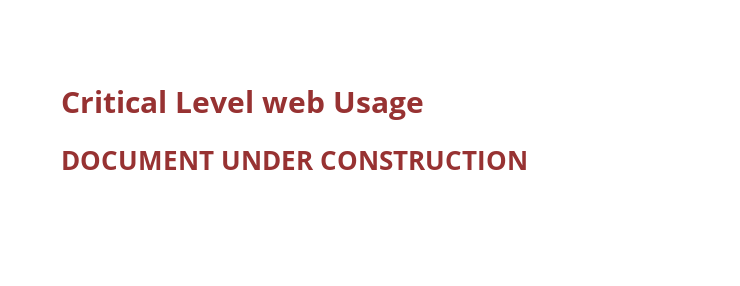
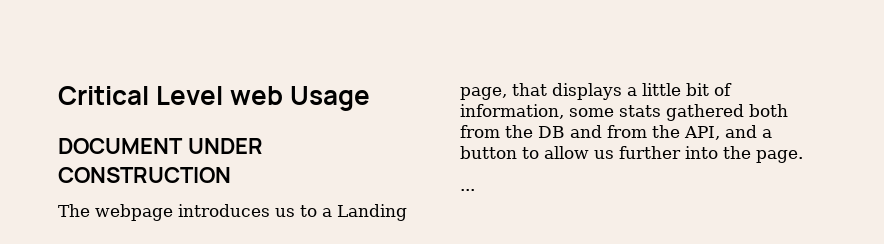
(529, 160) none -> [58,204,407,221] [460,83,732,100] [460,104,788,121] [460,125,772,140] [460,146,803,163] [460,189,475,191] // The webpage introduces us to a Landing page, that displays a little bit of information, some stats gathered both from the DB and from the API, and a button to allow us further into the page. // ...

